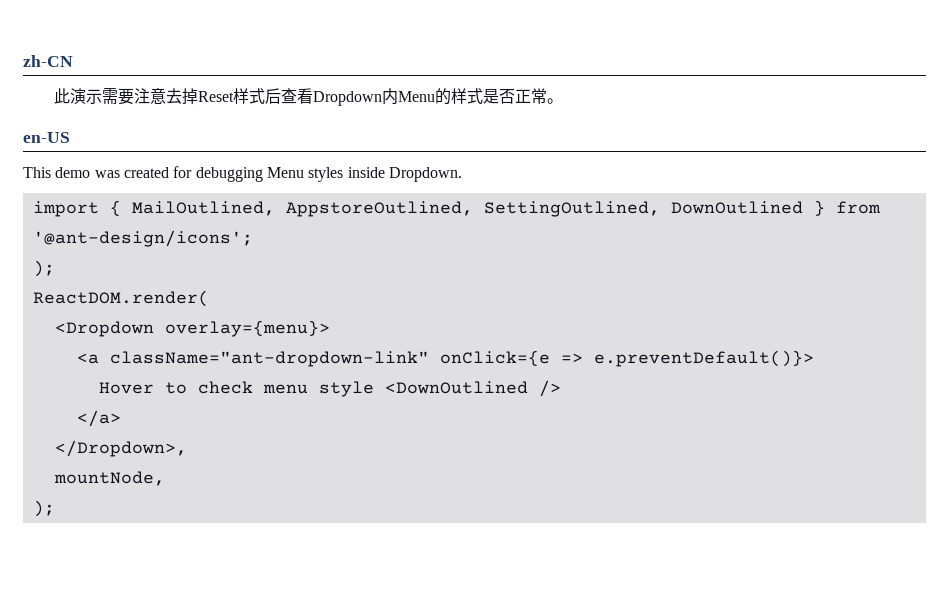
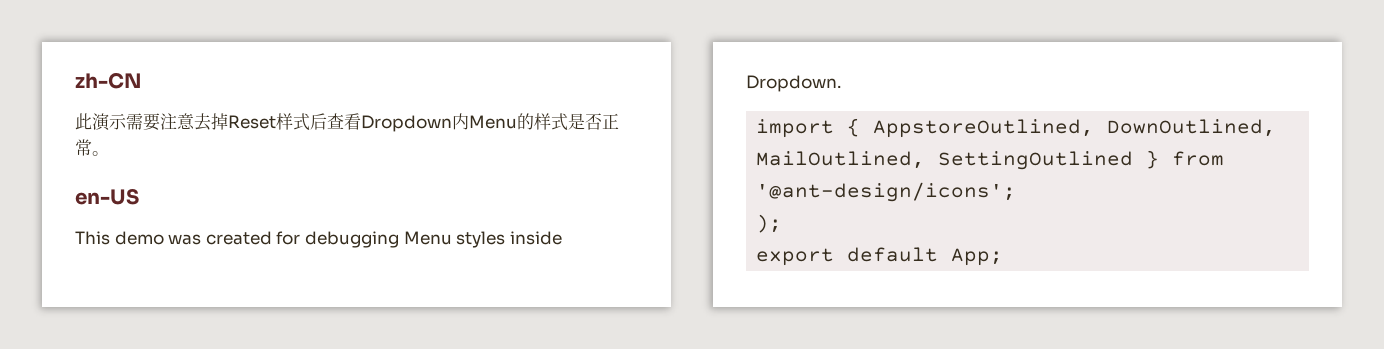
[131,201,803,217] MailOutlined, AppstoreOutlined, SettingOutlined, DownOutlined -> [873,119,1277,138] [756,151,1134,170] AppstoreOutlined, DownOutlined, MailOutlined, SettingOutlined
[32,290,209,307] [54,320,330,337] [76,350,814,367] [98,380,561,397] [76,410,121,427] [54,440,187,457] [53,471,165,486] [32,500,55,517] ReactDOM.render( // <Dropdown overlay={menu}> // <a className="ant-dropdown-link" onClick={e => e.preventDefault()}> // Hover to check menu style <DownOutlined /> // </a> // </Dropdown>, // mountNode, // ); -> [756,247,1004,266] export default App;

